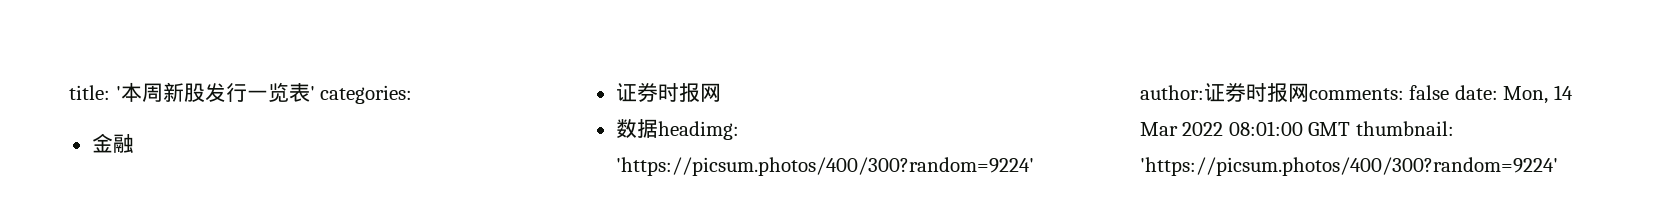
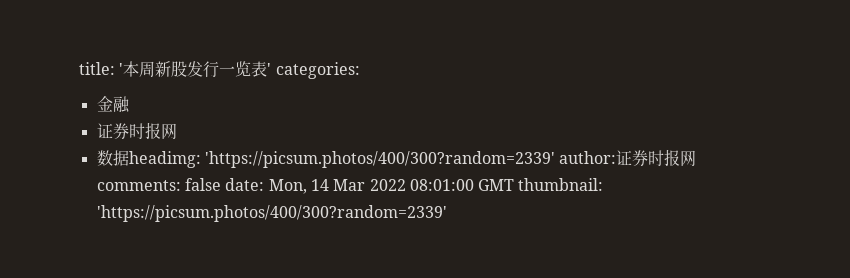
[615,157,1034,176] 'https://picsum.photos/400/300?random=9224' -> [204,151,555,168] 'https://picsum.photos/400/300?random=2339'
[1139,157,1558,176] 'https://picsum.photos/400/300?random=9224' -> [96,205,447,222] 'https://picsum.photos/400/300?random=2339'

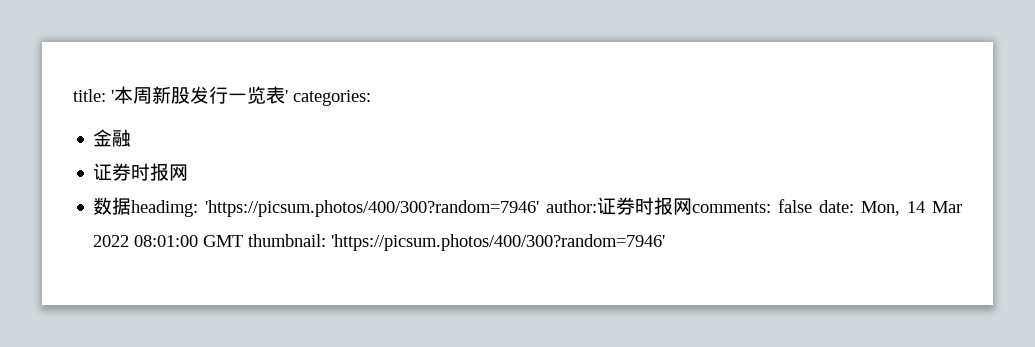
[204,151,555,168] 'https://picsum.photos/400/300?random=2339' -> [205,200,540,217] 'https://picsum.photos/400/300?random=7946'
[96,205,447,222] 'https://picsum.photos/400/300?random=2339' -> [331,234,666,251] 'https://picsum.photos/400/300?random=7946'

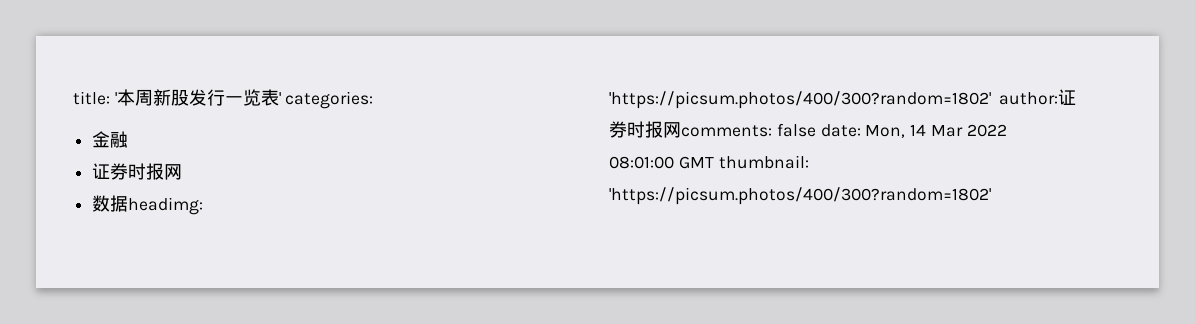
[205,200,540,217] 'https://picsum.photos/400/300?random=7946' -> [609,91,992,109] 'https://picsum.photos/400/300?random=1802'
[331,234,666,251] 'https://picsum.photos/400/300?random=7946' -> [609,187,992,205] 'https://picsum.photos/400/300?random=1802'

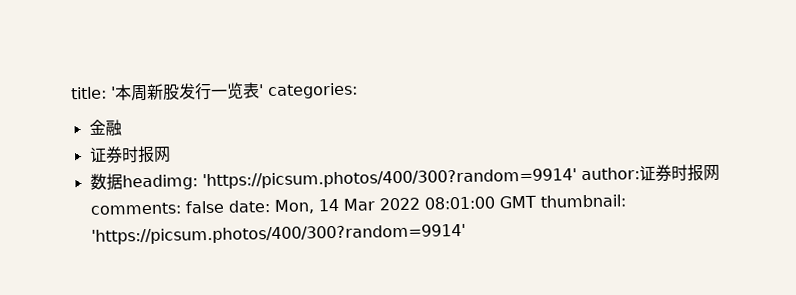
[609,91,992,109] 'https://picsum.photos/400/300?random=1802' -> [201,168,577,190] 'https://picsum.photos/400/300?random=9914'
[609,187,992,205] 'https://picsum.photos/400/300?random=1802' -> [90,223,466,245] 'https://picsum.photos/400/300?random=9914'

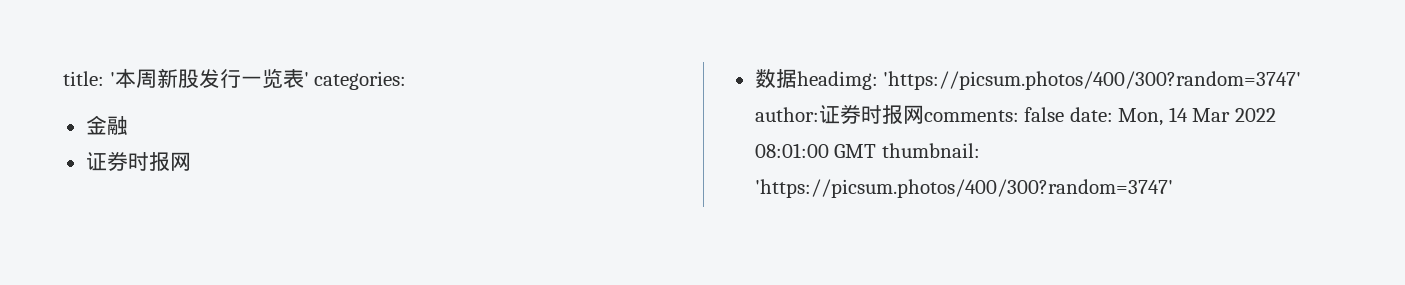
[201,168,577,190] 'https://picsum.photos/400/300?random=9914' -> [883,71,1302,90] 'https://picsum.photos/400/300?random=3747'
[90,223,466,245] 'https://picsum.photos/400/300?random=9914' -> [754,179,1173,198] 'https://picsum.photos/400/300?random=3747'

